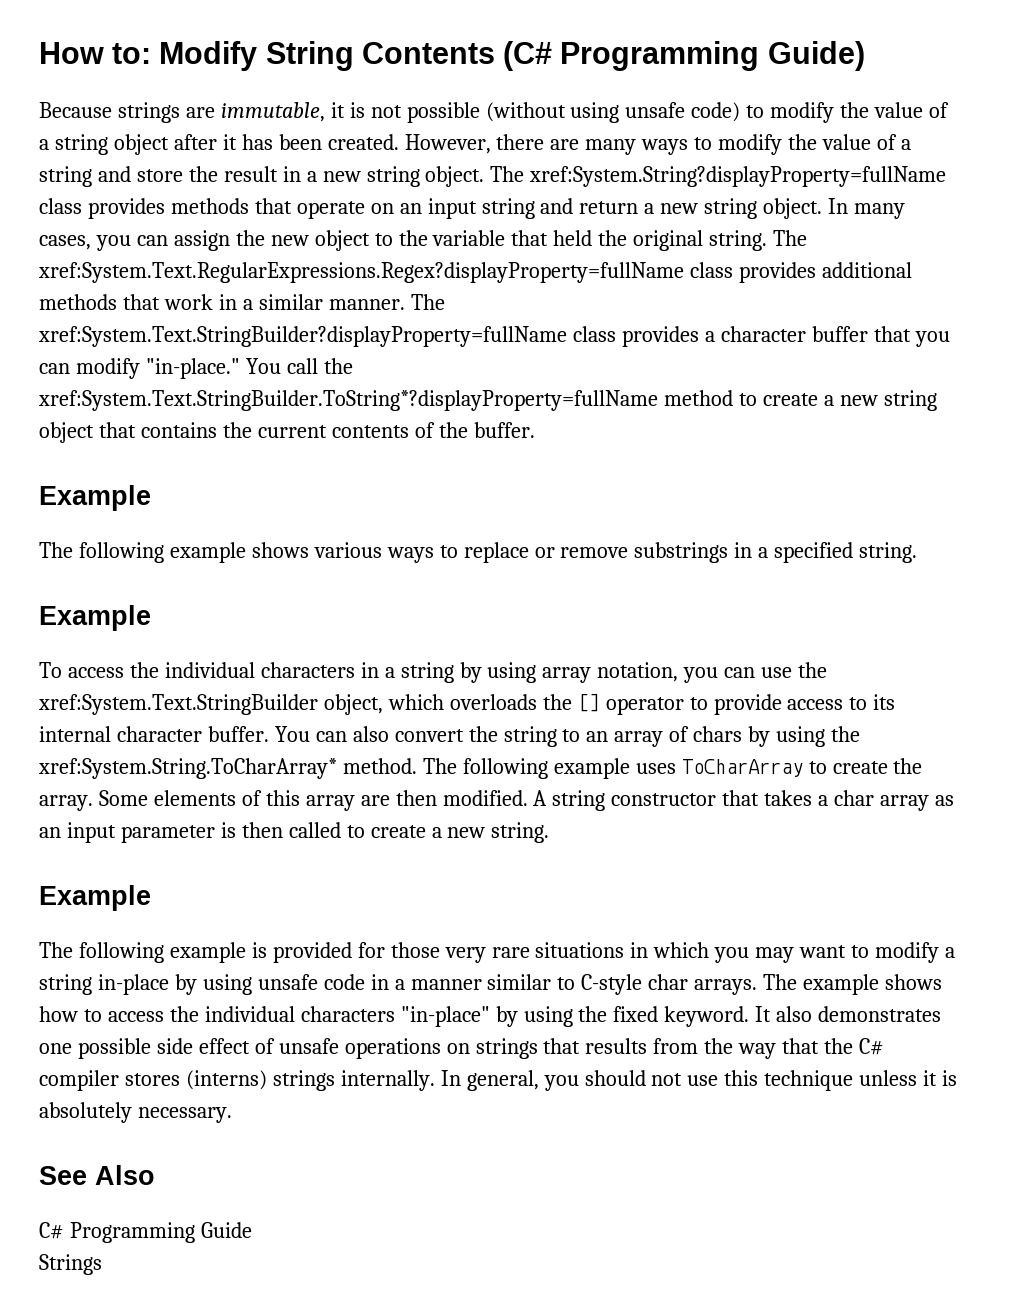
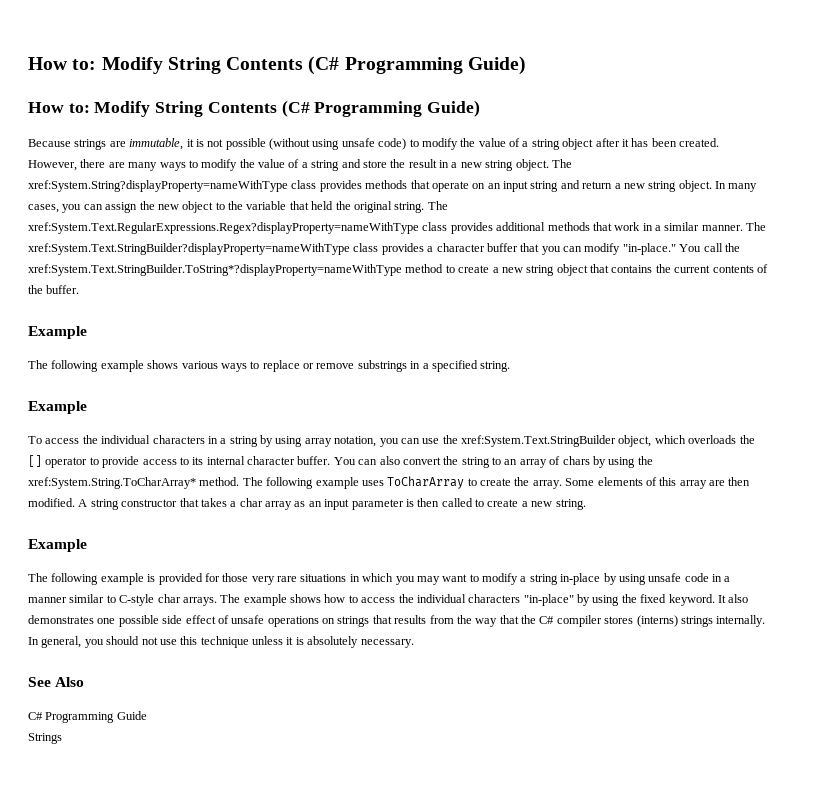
[39,41,865,71] How to: Modify String Contents (C# Programming Guide) -> [28,56,526,75] [28,100,481,117] How to: Modify String Contents (C# Programming Guide) // How to: Modify String Contents (C# Programming Guide)
[529,166,947,187] xref:System.String?displayProperty=fullName -> [28,180,288,192] xref:System.String?displayProperty=nameWithType
[38,262,684,283] xref:System.Text.RegularExpressions.Regex?displayProperty=fullName -> [28,222,419,234] xref:System.Text.RegularExpressions.Regex?displayProperty=nameWithType
[38,326,567,347] xref:System.Text.StringBuilder?displayProperty=fullName -> [28,243,350,255] xref:System.Text.StringBuilder?displayProperty=nameWithType
[38,390,658,411] xref:System.Text.StringBuilder.ToString*?displayProperty=fullName -> [28,264,402,276] xref:System.Text.StringBuilder.ToString*?displayProperty=nameWithType

